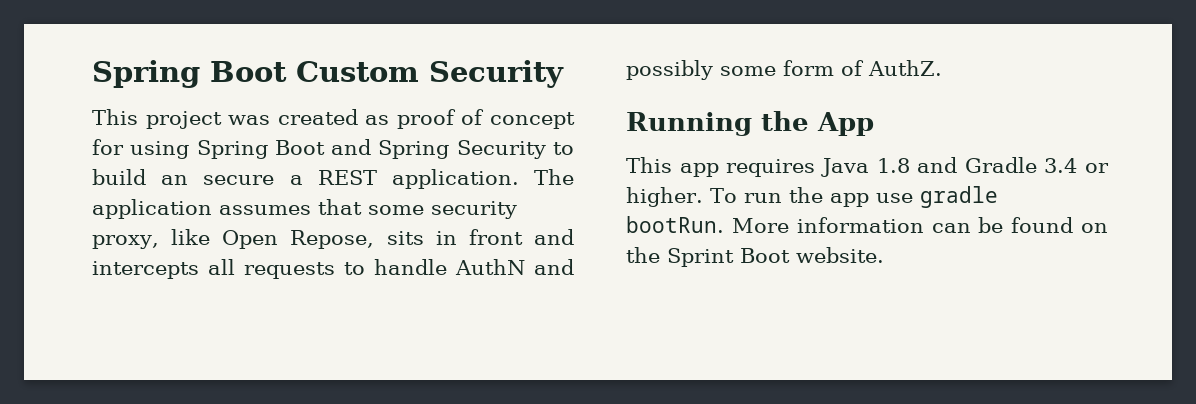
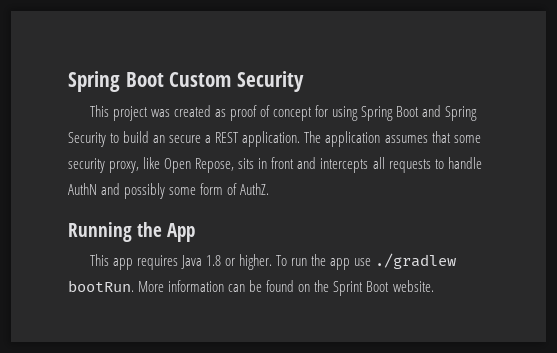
[917,157,1078,173] and Gradle 3.4 -> (221, 260) none
[919,186,998,208] gradle -> [375,253,457,269] ./gradlew

